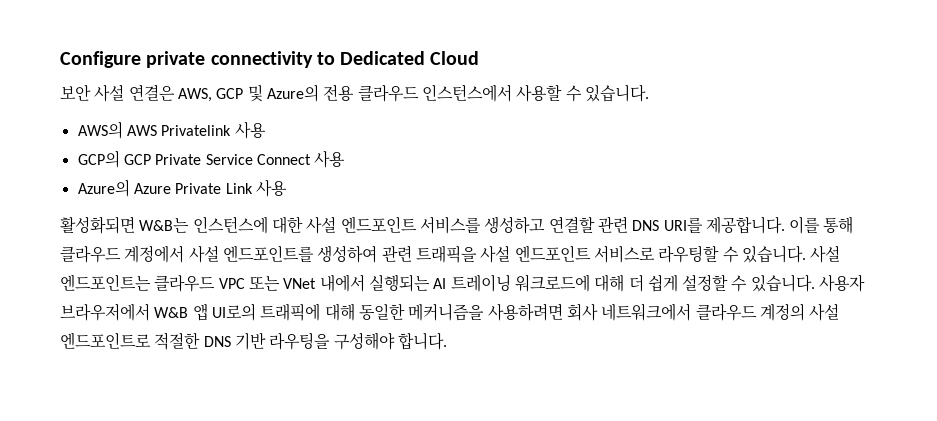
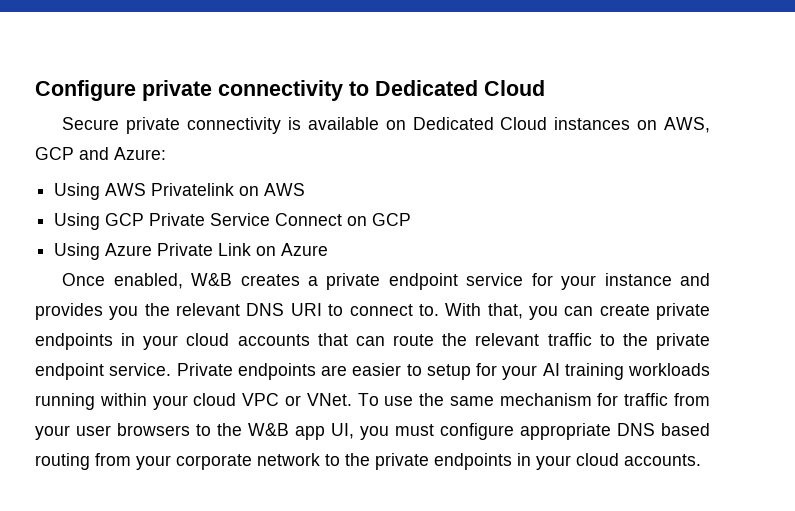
[60,84,649,102] [77,121,266,139] [77,150,346,168] [77,179,287,197] [60,216,854,234] [60,245,841,263] [60,274,866,292] [60,303,840,321] [60,332,447,350] 보안 사설 연결은 AWS, GCP 및 Azure의 전용 클라우드 인스턴스에서 사용할 수 있습니다. // AWS의 AWS Privatelink 사용 // GCP의 GCP Private Service Connect 사용 // Azure의 Azure Private Link 사용 // 활성화되면 W&B는 인스턴스에 대한 사설 엔드포인트 서비스를 생성하고 연결할 관련 DNS URI를 제공합니다. 이를 통해 클라우드 계정에서 사설 엔드포인트를 생성하여 관련 트래픽을 사설 엔드포인트 서비스로 라우팅할 수 있습니다. 사설 엔드포인트는 클라우드 VPC 또는 VNet 내에서 실행되는 AI 트레이닝 워크로드에 대해 더 쉽게 설정할 수 있습니다. 사용자 브라우저에서 W&B 앱 UI로의 트래픽에 대해 동일한 메커니즘을 사용하려면 회사 네트워크에서 클라우드 계정의 사설 엔드포인트로 적절한 DNS 기반 라우팅을 구성해야 합니다. -> [62,117,710,134] [35,147,166,160] [54,183,306,200] [54,213,412,230] [54,243,329,260] [62,273,710,290] [35,303,710,320] [35,333,710,350] [35,363,710,380] [35,393,711,410] [35,423,710,440] [35,453,701,470] Secure private connectivity is available on Dedicated Cloud instances on AWS, GCP and Azure: // Using AWS Privatelink on AWS // Using GCP Private Service Connect on GCP // Using Azure Private Link on Azure // Once enabled, W&B creates a private endpoint service for your instance and provides you the relevant DNS URI to connect to. With that, you can create private endpoints in your cloud accounts that can route the relevant traffic to the private endpoint service. Private endpoints are easier to setup for your AI training workloads running within your cloud VPC or VNet. To use the same mechanism for traffic from your user browsers to the W&B app UI, you must configure appropriate DNS based routing from your corporate network to the private endpoints in your cloud accounts.

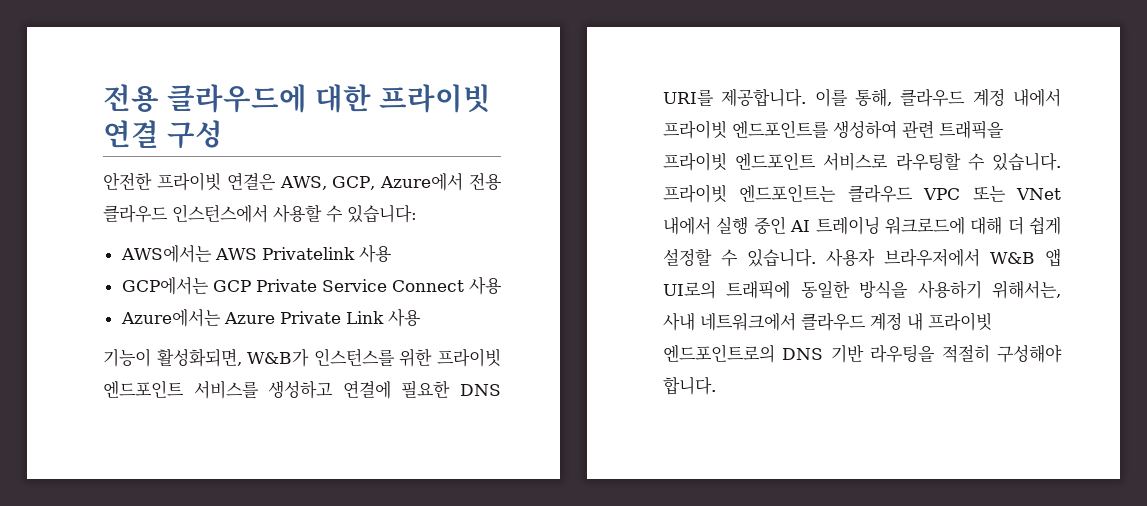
[35,80,545,101] [62,117,710,134] [35,147,166,160] [54,183,306,200] [54,213,412,230] [54,243,329,260] [62,273,710,290] [35,303,710,320] [35,333,710,350] [35,363,710,380] [35,393,711,410] [35,423,710,440] [35,453,701,470] Configure private connectivity to Dedicated Cloud // Secure private connectivity is available on Dedicated Cloud instances on AWS, GCP and Azure: // Using AWS Privatelink on AWS // Using GCP Private Service Connect on GCP // Using Azure Private Link on Azure // Once enabled, W&B creates a private endpoint service for your instance and provides you the relevant DNS URI to connect to. With that, you can create private endpoints in your cloud accounts that can route the relevant traffic to the private endpoint service. Private endpoints are easier to setup for your AI training workloads running within your cloud VPC or VNet. To use the same mechanism for traffic from your user browsers to the W&B app UI, you must configure appropriate DNS based routing from your corporate network to the private endpoints in your cloud accounts. -> [103,84,491,113] [103,120,223,148] [103,172,502,191] [103,204,417,223] [120,244,392,263] [121,276,502,295] [120,308,421,327] [103,348,501,367] [103,380,501,399] [663,88,1061,107] [663,120,1004,139] [663,152,1061,171] [663,184,1061,203] [663,216,1061,235] [663,248,1061,267] [663,280,1061,299] [663,312,992,331] [663,344,1062,363] [663,377,716,395] 전용 클라우드에 대한 프라이빗 연결 구성 // 안전한 프라이빗 연결은 AWS, GCP, Azure에서 전용 클라우드 인스턴스에서 사용할 수 있습니다: // AWS에서는 AWS Privatelink 사용 // GCP에서는 GCP Private Service Connect 사용 // Azure에서는 Azure Private Link 사용 // 기능이 활성화되면, W&B가 인스턴스를 위한 프라이빗 엔드포인트 서비스를 생성하고 연결에 필요한 DNS URI를 제공합니다. 이를 통해, 클라우드 계정 내에서 프라이빗 엔드포인트를 생성하여 관련 트래픽을 프라이빗 엔드포인트 서비스로 라우팅할 수 있습니다. 프라이빗 엔드포인트는 클라우드 VPC 또는 VNet 내에서 실행 중인 AI 트레이닝 워크로드에 대해 더 쉽게 설정할 수 있습니다. 사용자 브라우저에서 W&B 앱 UI로의 트래픽에 동일한 방식을 사용하기 위해서는, 사내 네트워크에서 클라우드 계정 내 프라이빗 엔드포인트로의 DNS 기반 라우팅을 적절히 구성해야 합니다.

